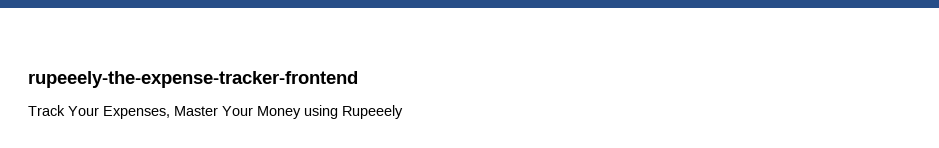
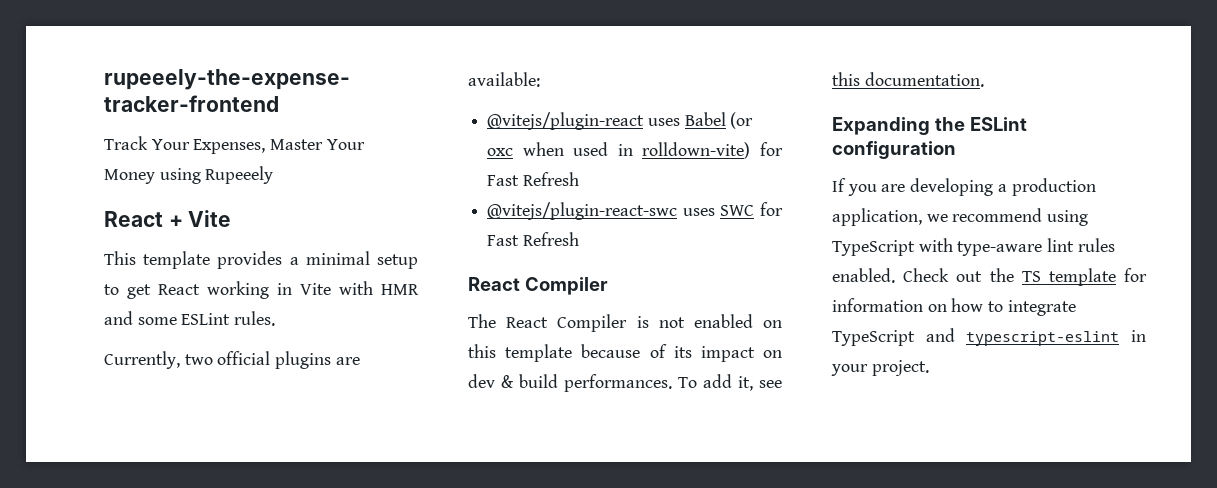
(403, 112) none -> [104,210,232,227] [104,251,418,269] [104,281,419,299] [104,311,276,326] [104,351,360,369] [468,72,540,87] [487,112,754,130] [487,142,783,159] [487,172,579,186] [487,202,783,220] [487,232,579,246] [468,277,608,295] [468,314,782,332] [468,344,782,362] [468,374,782,392] [832,72,984,87] [832,117,1027,135] [832,141,956,159] [832,178,1096,196] [832,208,1089,226] [832,238,1115,256] [832,268,1147,286] [832,298,1076,316] [832,328,1146,346] [831,360,929,376] // React + Vite // This template provides a minimal setup to get React working in Vite with HMR and some ESLint rules. // Currently, two official plugins are available: // @vitejs/plugin-react uses Babel (or oxc when used in rolldown-vite) for Fast Refresh // @vitejs/plugin-react-swc uses SWC for Fast Refresh // React Compiler // The React Compiler is not enabled on this template because of its impact on dev & build performances. To add it, see this documentation. // Expanding the ESLint configuration // If you are developing a production application, we recommend using TypeScript with type-aware lint rules enabled. Check out the TS template for information on how to integrate TypeScript and typescript-eslint in your project.

